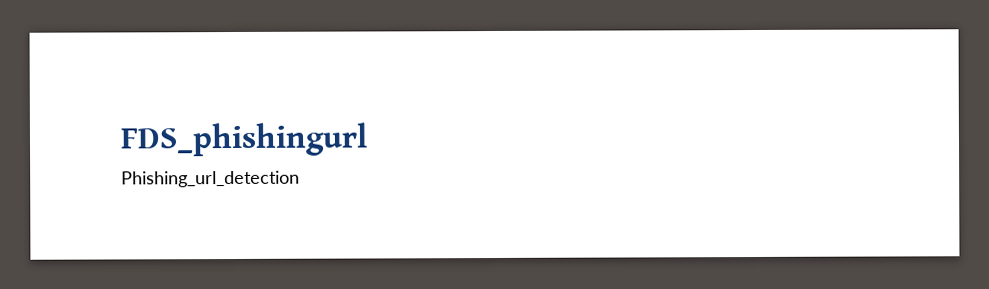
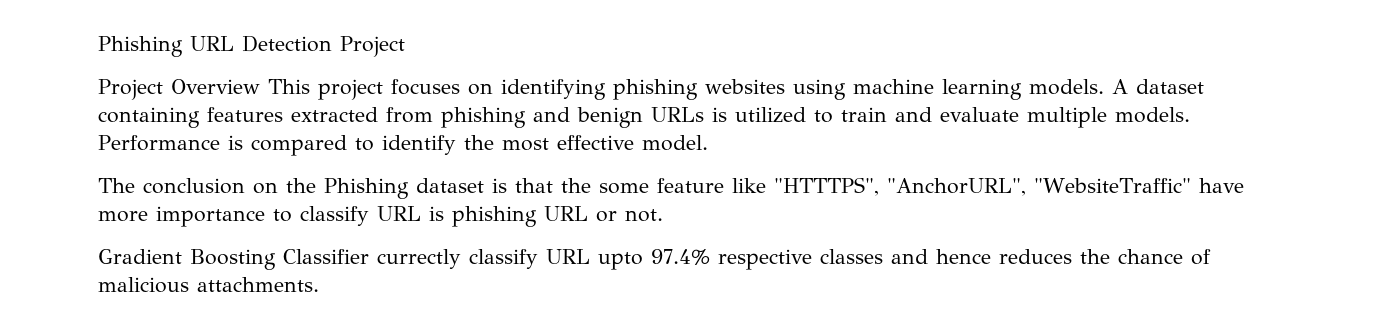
[120,122,368,157] [121,170,300,188] FDS_phishingurl // Phishing_url_detection -> [98,35,405,57] [98,79,1204,100] [98,107,1190,128] [98,135,708,156] [98,177,1244,199] [98,206,663,227] [98,249,1211,270] [98,277,319,293] Phishing URL Detection Project // Project Overview This project focuses on identifying phishing websites using machine learning models. A dataset containing features extracted from phishing and benign URLs is utilized to train and evaluate multiple models. Performance is compared to identify the most effective model. // The conclusion on the Phishing dataset is that the some feature like "HTTTPS", "AnchorURL", "WebsiteTraffic" have more importance to classify URL is phishing URL or not. // Gradient Boosting Classifier currectly classify URL upto 97.4% respective classes and hence reduces the chance of malicious attachments.

